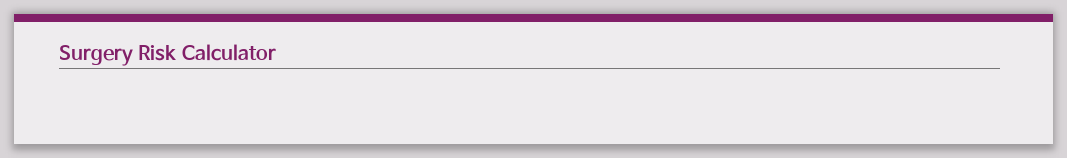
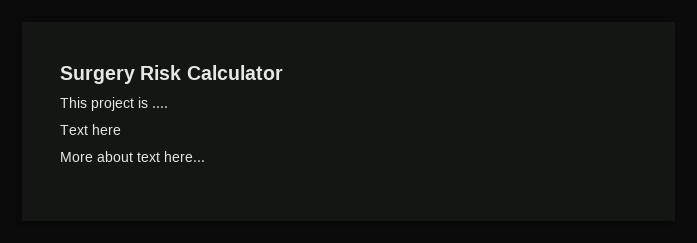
(276, 52) none -> [60,97,168,111] [60,124,121,135] [60,151,205,162] // This project is .... // Text here // More about text here...

